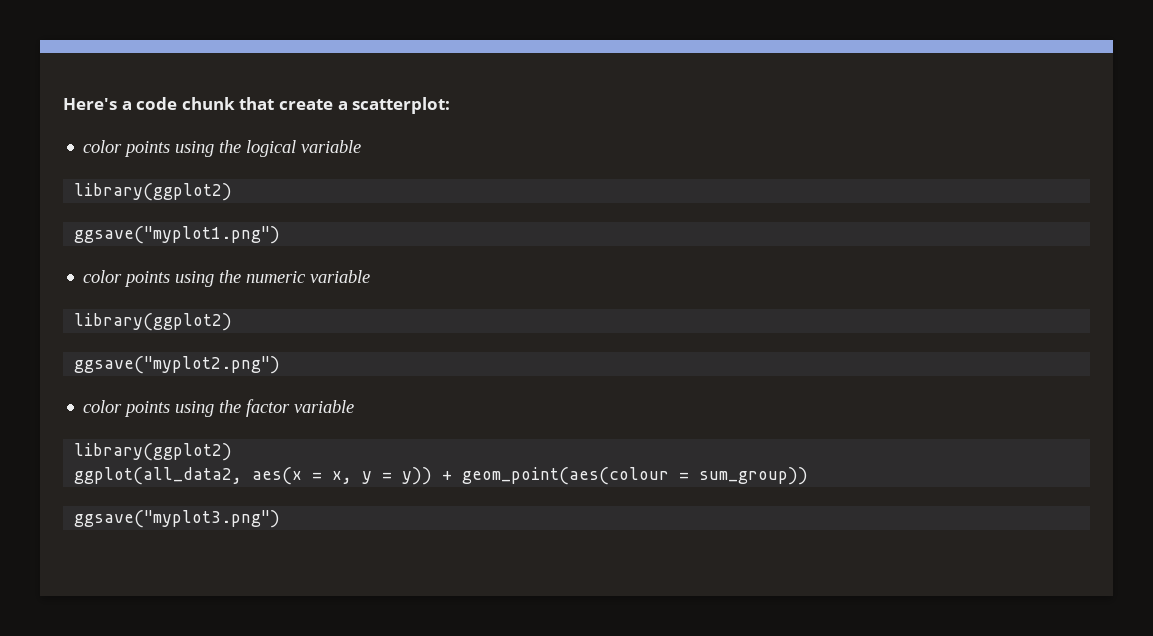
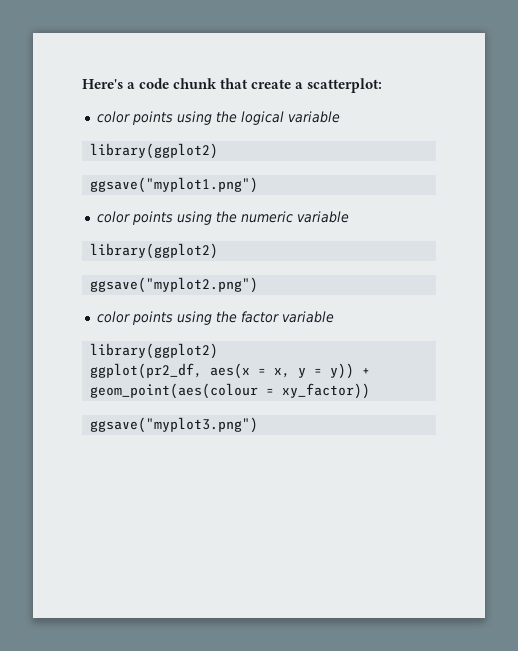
[74,467,243,485] ggplot(all_data2, -> [90,363,203,379] ggplot(pr2_df,
[699,467,809,485] sum_group)) -> [282,383,371,399] xy_factor))

